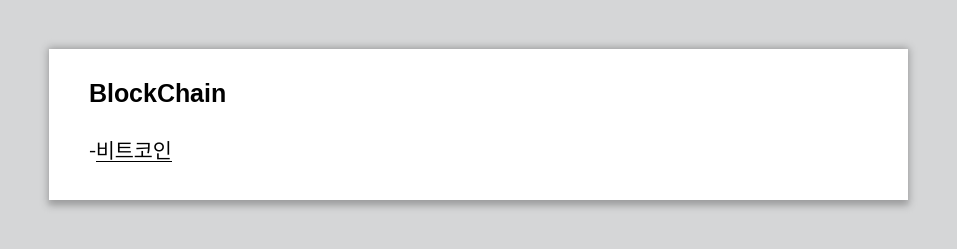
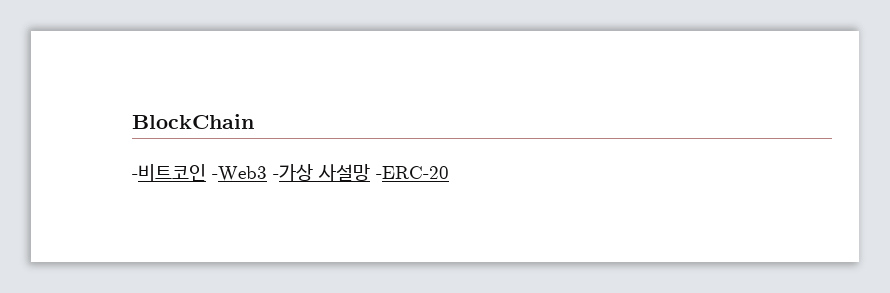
(172, 150) none -> [212,164,449,182] -Web3 -가상 사설망 -ERC-20

